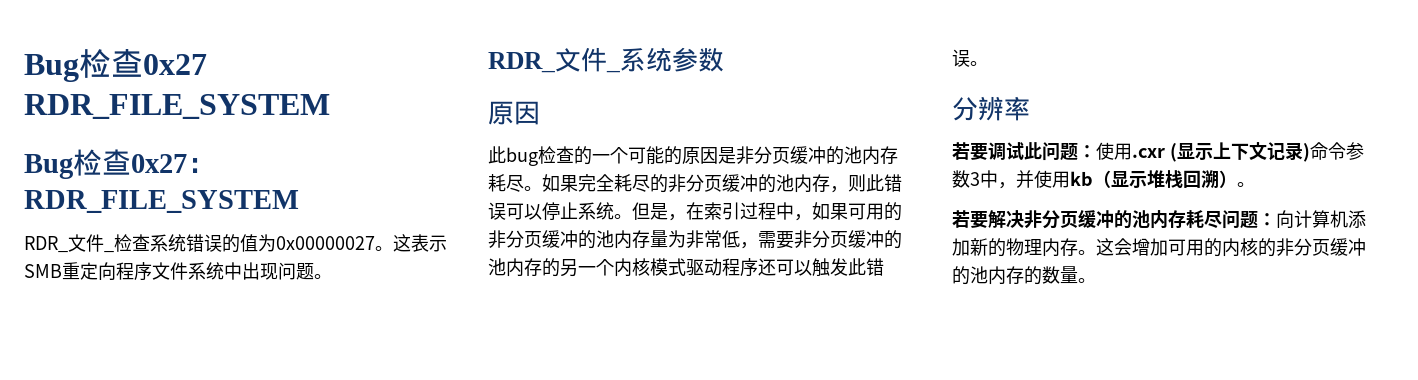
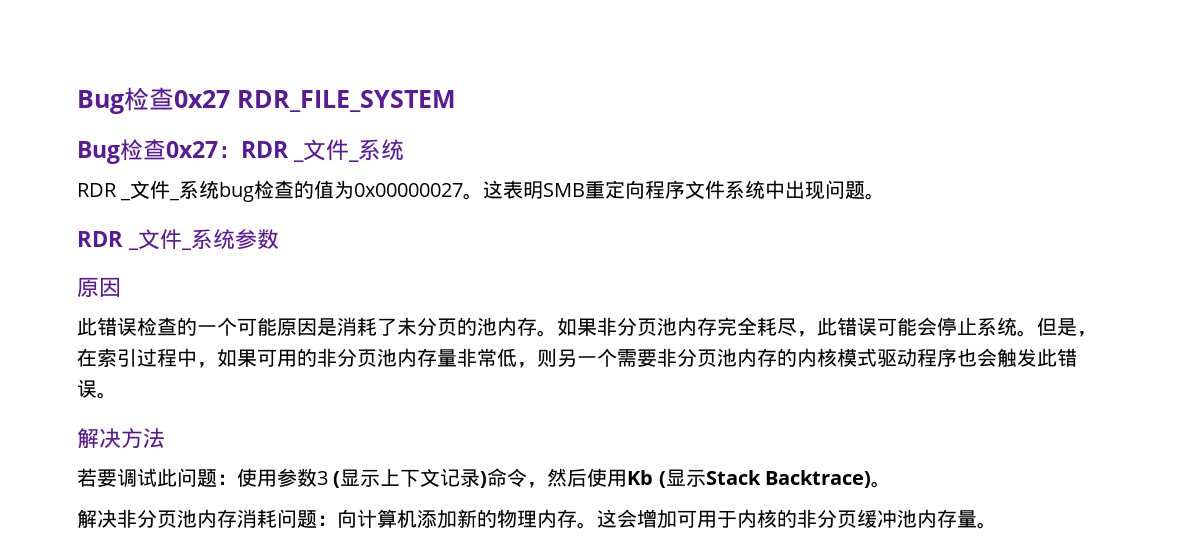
[24,190,299,213] [24,234,222,253] RDR_FILE_SYSTEM // RDR_文件_检查系统错误 -> [241,141,289,158] [293,139,405,162] [77,183,117,197] [120,180,295,202] RDR _文件_系统 // RDR _文件_系统bug检查
[429,235,447,252] 示 -> [523,181,544,199] 明
[488,52,555,73] RDR_ -> [77,231,123,247] [128,247,139,250] RDR _
[506,147,538,166] bug -> [97,317,137,336] 错误
[664,146,898,165] [488,174,866,193] 的原因是非分页缓冲的池内存耗尽。如果完全耗尽的非分页缓冲的池内存，则 -> [277,317,817,337] 原因是消耗了未分页的池内存。如果非分页池内存完全耗尽，
[524,204,542,220] 以 -> [897,317,937,336] 能会
[542,230,686,249] 缓冲的池内存量为 -> [377,348,457,367] 池内存量
(758, 245) none -> [537,348,617,367] 则另一个
[848,230,902,249] [488,258,614,277] 缓冲的池内存的另一个 -> [717,348,797,367] 池内存的
[758,258,812,276] 还可以 -> [957,348,997,367] 也会
[952,96,1030,121] 分辨率 -> [77,428,165,449] 解决方法
[1132,148,1165,158] .cxr -> [277,468,328,487] 参数3
[1345,142,1364,160] [952,170,1255,189] [952,210,988,228] 参数3中，并使用kb（显示堆栈回溯）。 // 若要 -> [527,468,892,488] ，然后使用Kb (显示Stack Backtrace)。 //
[1078,210,1222,229] 缓冲的池内存耗尽 -> [177,509,277,528] 池内存消耗
[1204,238,1222,257] 的 -> [717,511,737,528] 于
[952,266,1060,285] 的池内存的数 -> [897,509,957,528] 池内存

